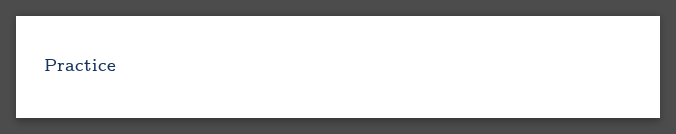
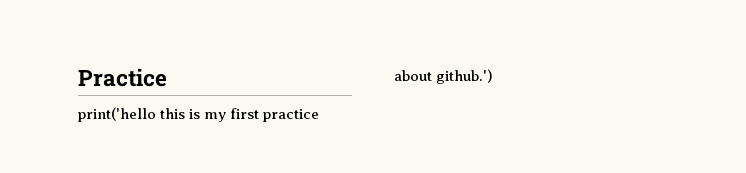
(116, 65) none -> [78,107,320,122] [394,69,494,84] // print('hello this is my first practice about github.')

